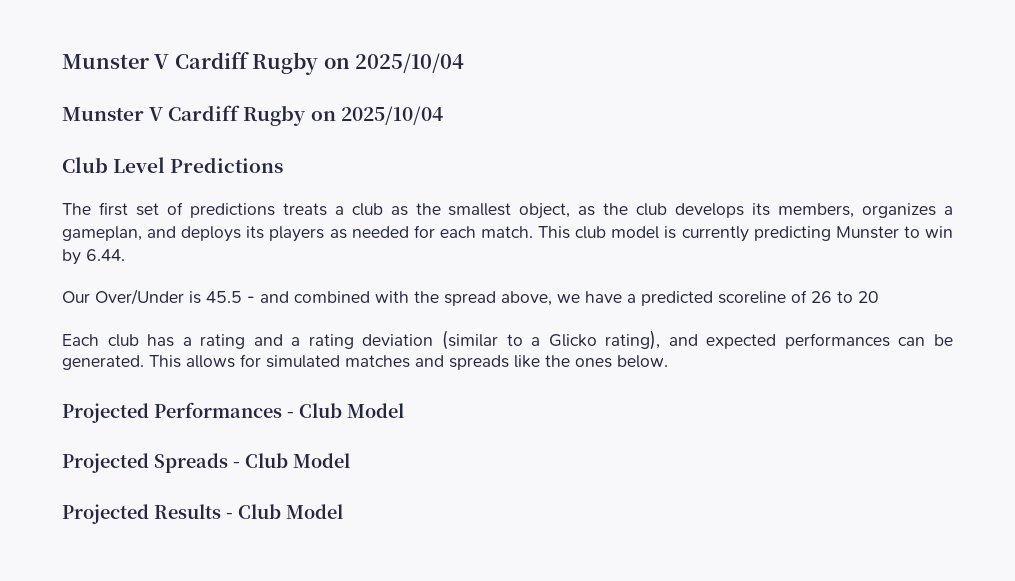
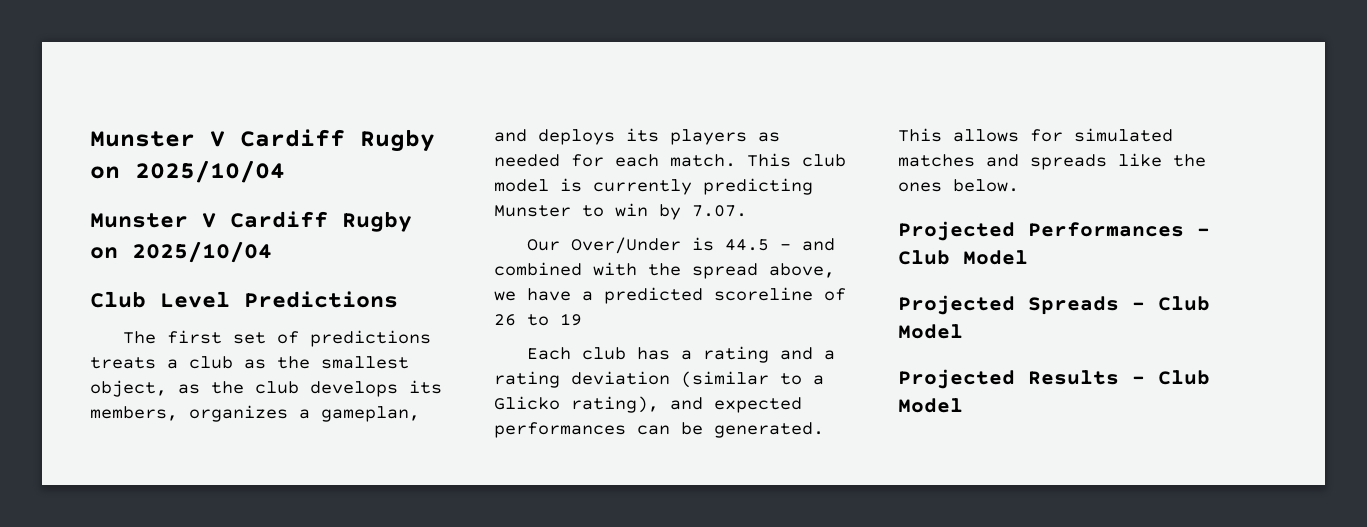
[86,249,125,261] 6.44. -> [692,205,747,217] 7.07.
[206,291,242,303] 45.5 -> [725,239,770,251] 44.5
[858,291,879,303] 20 -> [560,313,582,326] 19

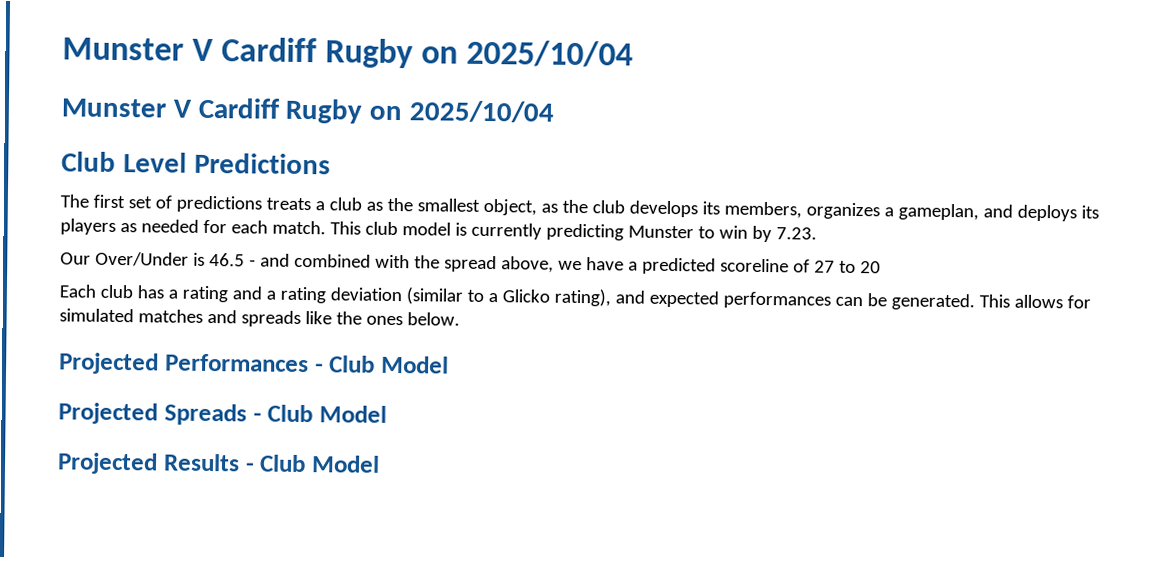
[692,205,747,217] 7.07. -> [775,227,817,240] 7.23.
[725,239,770,251] 44.5 -> [208,252,245,267] 46.5
[494,313,582,326] 26 to 19 -> [813,260,881,274] 27 to 20

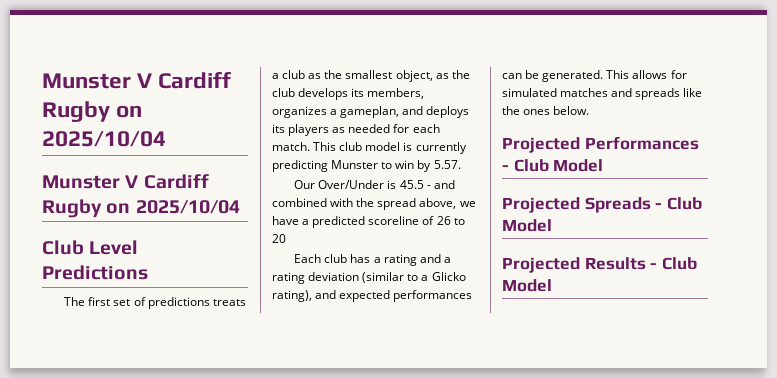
[775,227,817,240] 7.23. -> [433,160,461,169] 5.57.
[208,252,245,267] 46.5 -> [399,180,424,189] 45.5
[813,260,835,273] 27 -> [436,216,451,225] 26

